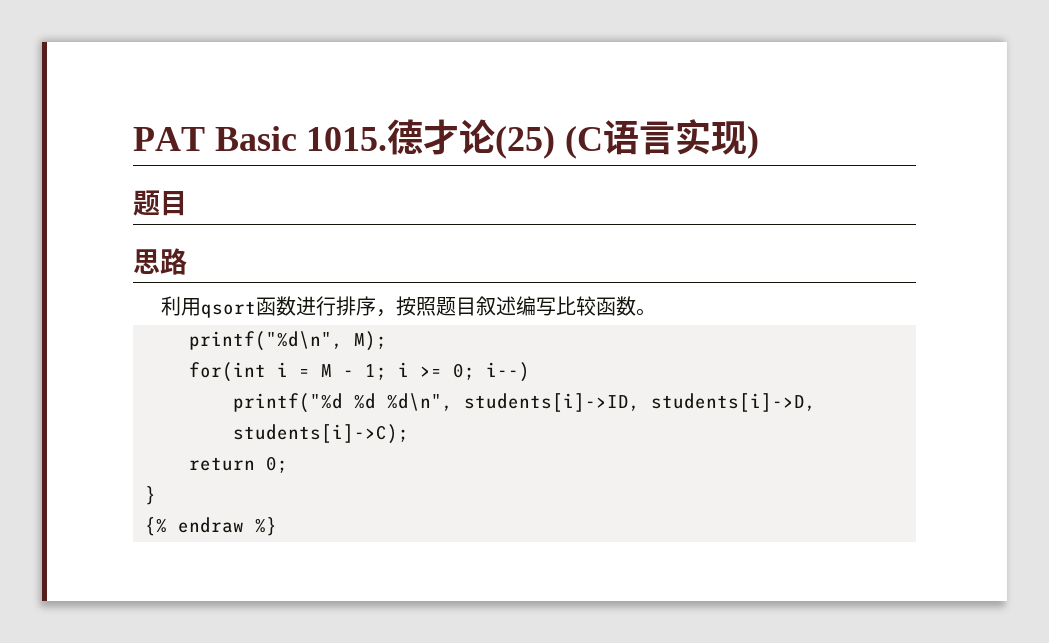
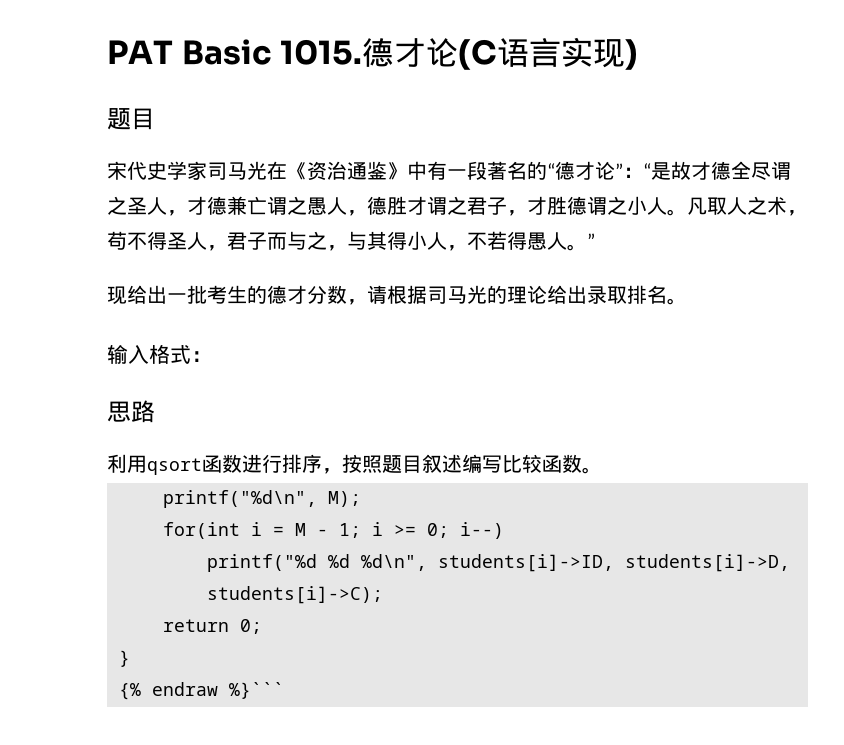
[495,126,556,159] (25) -> (459, 52) none
(187, 203) none -> [107,161,791,181] [107,196,807,216] [107,231,595,251] [107,285,687,305] [107,344,212,364] // 宋代史学家司马光在《资治通鉴》中有一段著名的“德才论”：“是故才德全尽谓之圣人，才德兼亡谓之愚人，德胜才谓之君子，才胜德谓之小人。凡取人之术，苟不得圣人，君子而与之，与其得小人，不若得愚人。” // 现给出一批考生的德才分数，请根据司马光的理论给出录取排名。 // 输入格式：
[255,517,277,536] %} -> [229,682,284,699] %}```

